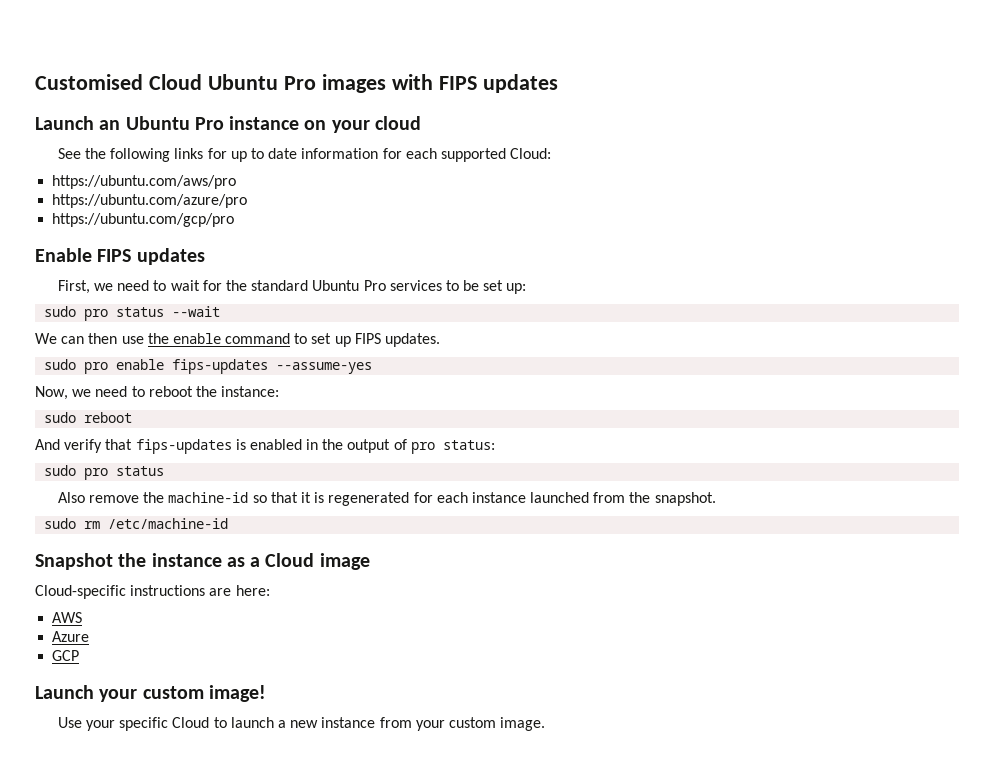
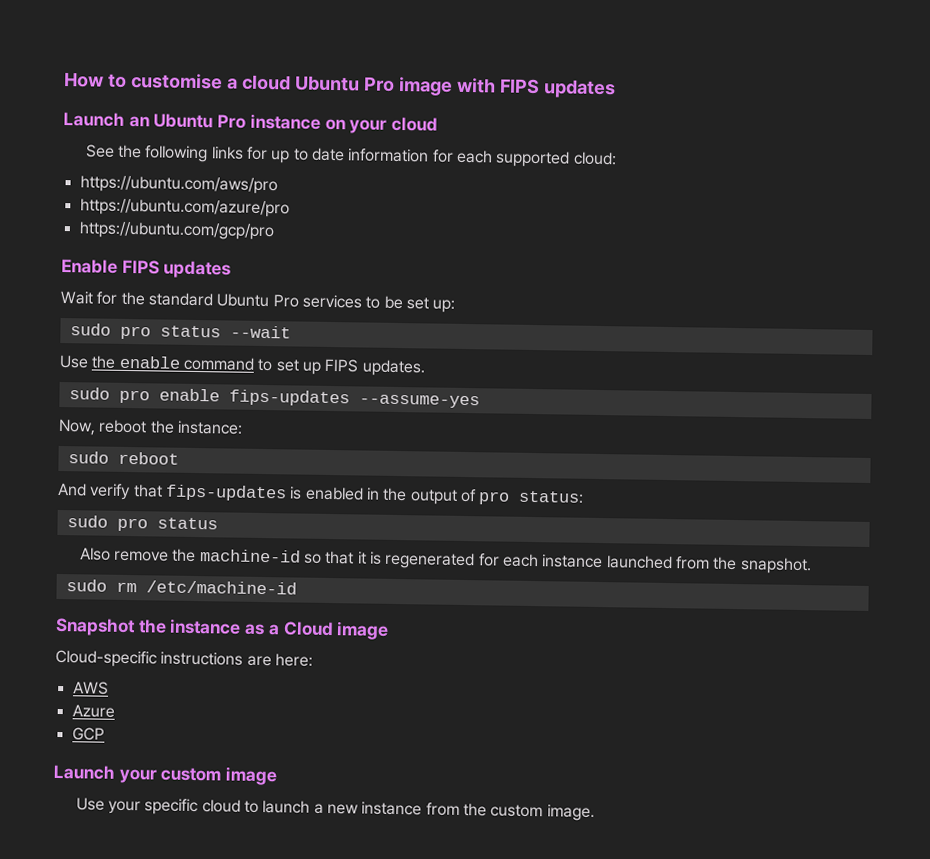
[35,74,386,93] Customised Cloud Ubuntu Pro images -> [64,72,453,96] How to customise a cloud Ubuntu Pro image
[510,148,552,159] Cloud: -> [572,151,617,166] cloud:
[57,280,200,294] First, we need to wait -> [60,290,94,305] Wait
[35,333,144,344] We can then use -> [59,354,89,369] Use
[72,386,145,397] we need to -> (96, 427) none
[208,685,266,702] image! -> [225,766,278,786] image
[172,717,210,728] Cloud -> [201,799,241,813] cloud
[415,720,445,731] your -> [463,803,488,817] the

